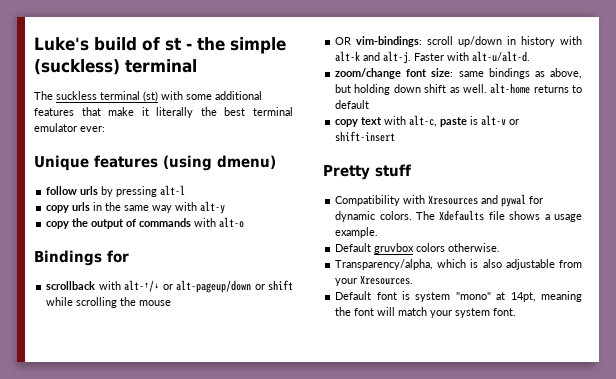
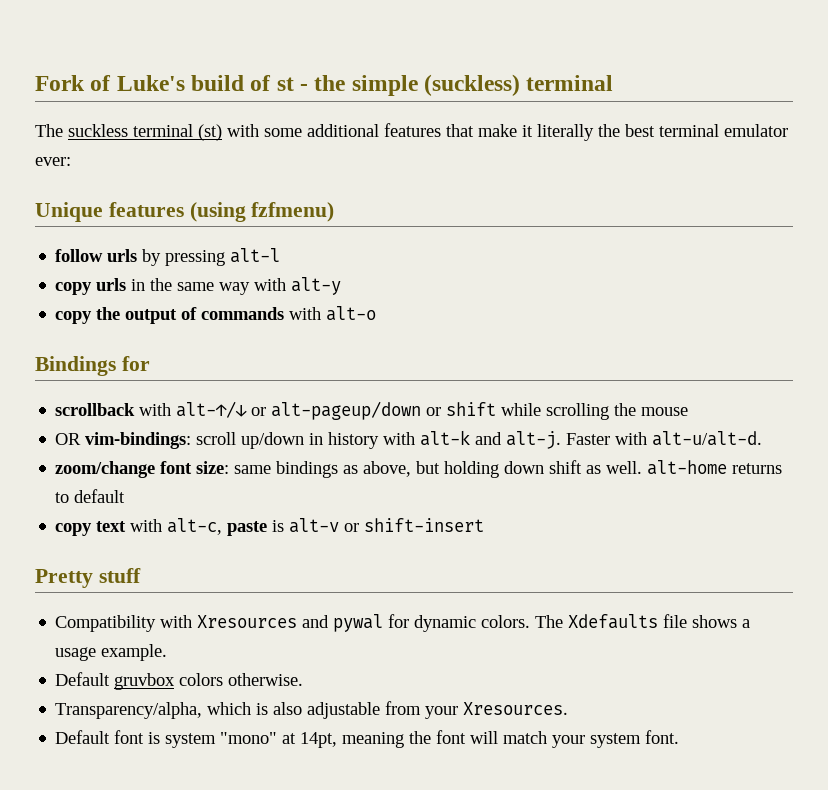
(34, 44) none -> [35,75,112,91] Fork of
[217,155,276,169] dmenu) -> [251,202,335,222] fzfmenu)

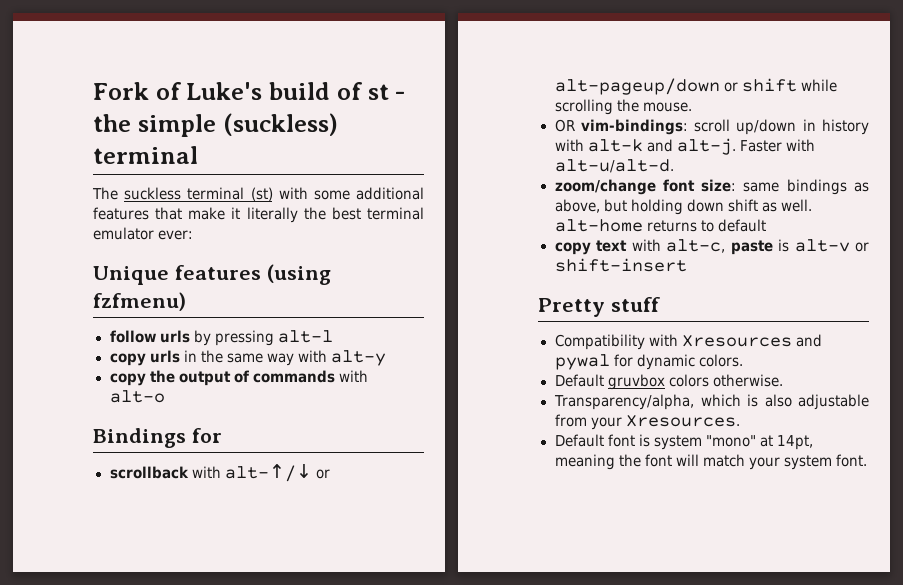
[641,407,689,416] mouse -> [642,102,692,112] mouse.
[535,614,751,629] [55,644,168,661] The Xdefaults file shows a usage example. -> (743, 360) none

